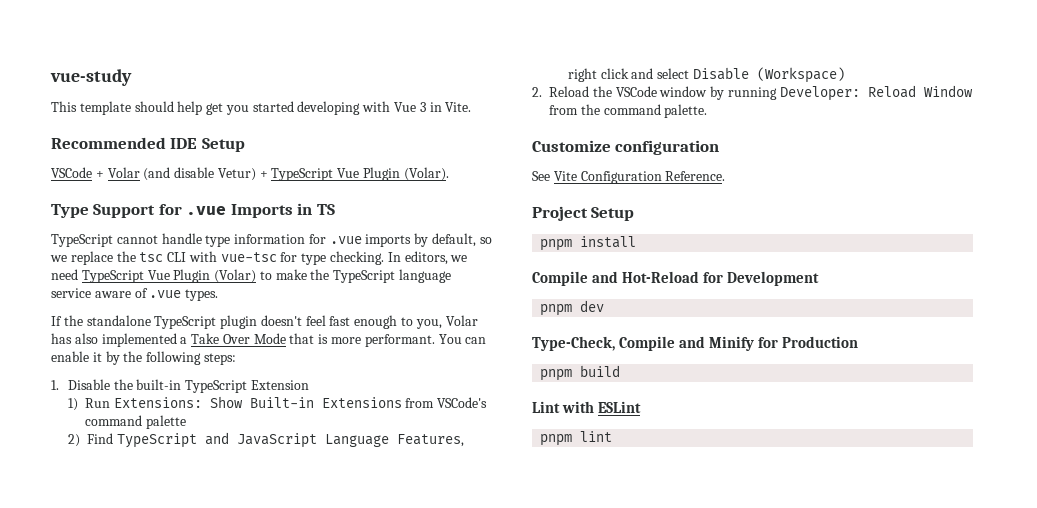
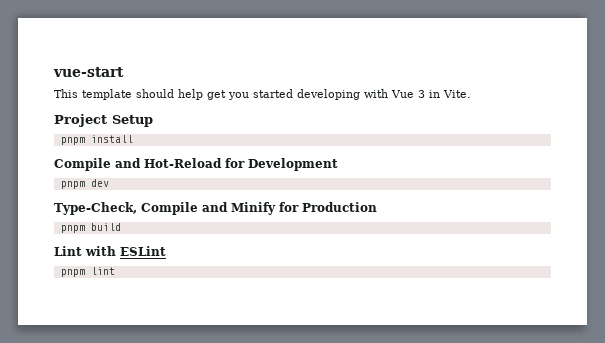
[50,69,132,86] vue-study -> [53,67,124,77] vue-start
[51,137,245,152] [51,167,449,181] [51,203,335,218] [51,233,492,247] [50,251,468,265] [51,269,452,283] [51,288,219,301] [51,315,478,329] [51,333,487,347] [51,351,236,365] [51,379,309,393] [67,396,488,411] [84,415,186,429] [67,432,464,448] [567,67,845,83] [532,85,973,101] [549,104,708,118] [532,140,720,155] [532,171,726,184] // Recommended IDE Setup // VSCode + Volar (and disable Vetur) + TypeScript Vue Plugin (Volar). // Type Support for .vue Imports in TS // TypeScript cannot handle type information for .vue imports by default, so we replace the tsc CLI with vue-tsc for type checking. In editors, we need TypeScript Vue Plugin (Volar) to make the TypeScript language service aware of .vue types. // If the standalone TypeScript plugin doesn't feel fast enough to you, Volar has also implemented a Take Over Mode that is more performant. You can enable it by the following steps: // 1. Disable the built-in TypeScript Extension // 1) Run Extensions: Show Built-in Extensions from VSCode's command palette // 2) Find TypeScript and JavaScript Language Features, right click and select Disable (Workspace) // 2. Reload the VSCode window by running Developer: Reload Window from the command palette. // Customize configuration // See Vite Configuration Reference. -> (471, 94) none

